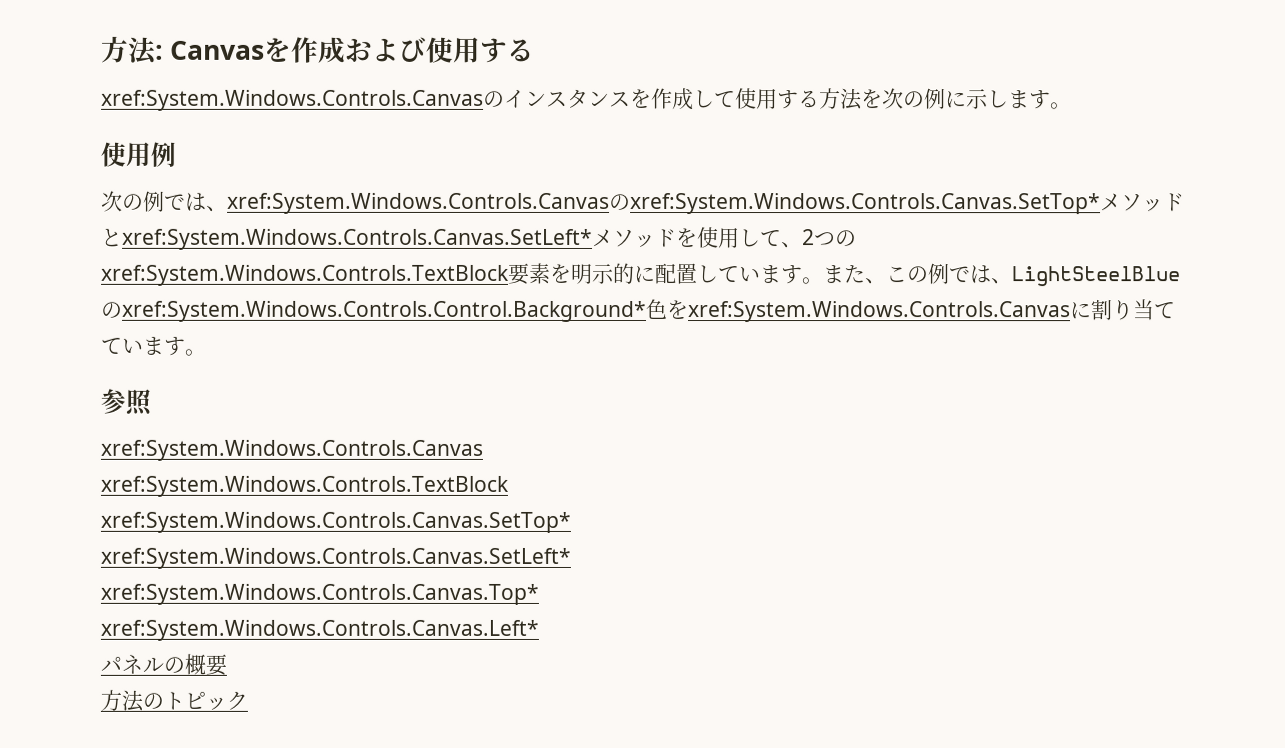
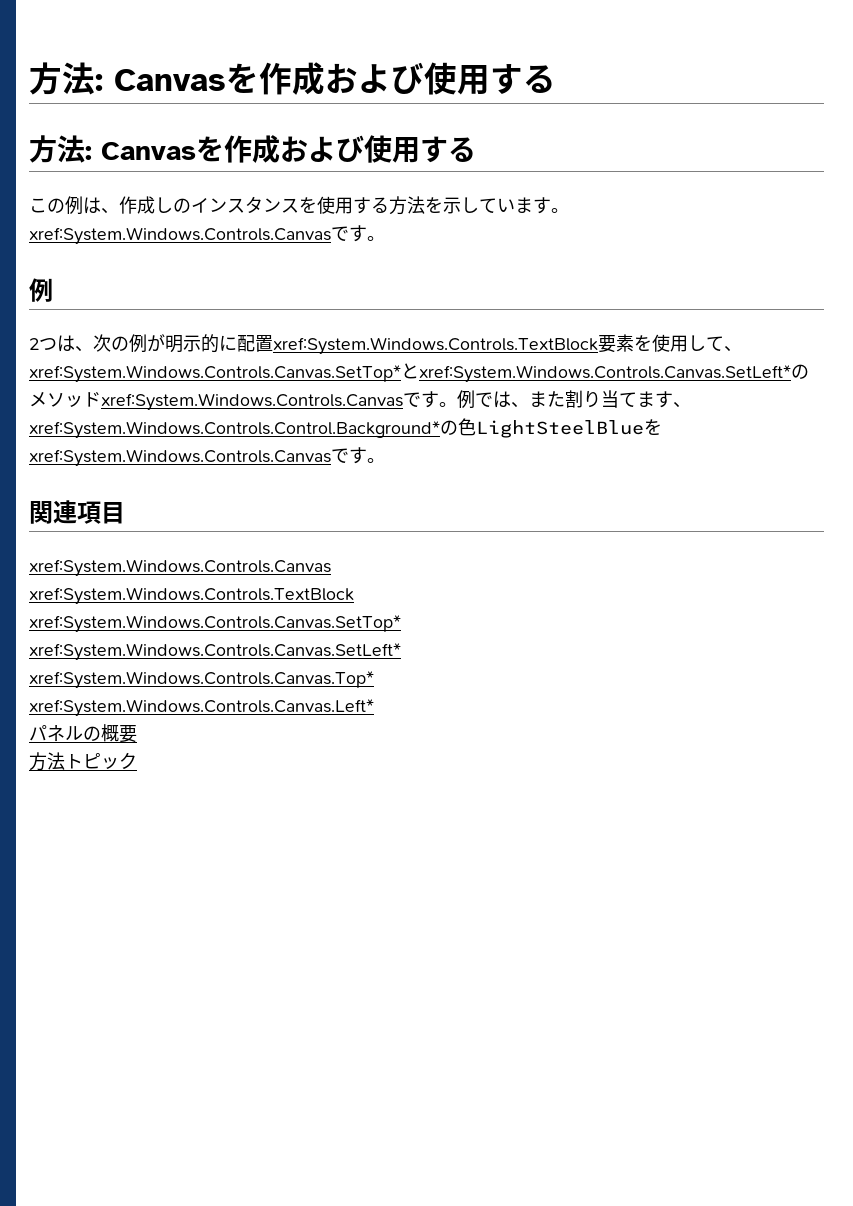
[101,35,536,65] [101,89,484,111] 方法: Canvasを作成および使用する // xref:System.Windows.Controls.Canvas -> [29,62,556,95] [29,135,476,163] [29,196,173,215] 方法: Canvasを作成および使用する // 方法: Canvasを作成および使用する // この例は、作成し
[651,88,736,111] 作成して -> (317, 205) none
[882,88,1072,110] [101,141,177,167] [101,190,1185,215] [101,227,857,250] [101,262,1181,287] [101,299,1176,323] [101,336,207,356] [100,388,152,416] 次の例に示します。 // 使用例 // 次の例では、xref:System.Windows.Controls.Canvasのxref:System.Windows.Controls.Canvas.SetTop*メソッドとxref:System.Windows.Controls.Canvas.SetLeft*メソッドを使用して、2つのxref:System.Windows.Controls.TextBlock要素を明示的に配置しています。また、この例では、LightSteelBlueのxref:System.Windows.Controls.Control.Background*色をxref:System.Windows.Controls.Canvasに割り当てています。 // 参照 -> [443,197,569,214] [29,225,385,245] [29,278,53,302] [29,334,742,355] [29,363,809,383] [29,390,691,411] [29,418,662,439] [29,447,385,467] [29,500,125,524] 示しています。xref:System.Windows.Controls.Canvasです。 // 例 // 2つは、次の例が明示的に配置xref:System.Windows.Controls.TextBlock要素を使用して、xref:System.Windows.Controls.Canvas.SetTop*とxref:System.Windows.Controls.Canvas.SetLeft*のメソッドxref:System.Windows.Controls.Canvasです。例では、また割り当てます、xref:System.Windows.Controls.Control.Background*の色LightSteelBlueをxref:System.Windows.Controls.Canvasです。 // 関連項目
[142,692,164,709] の -> (65, 761) none

